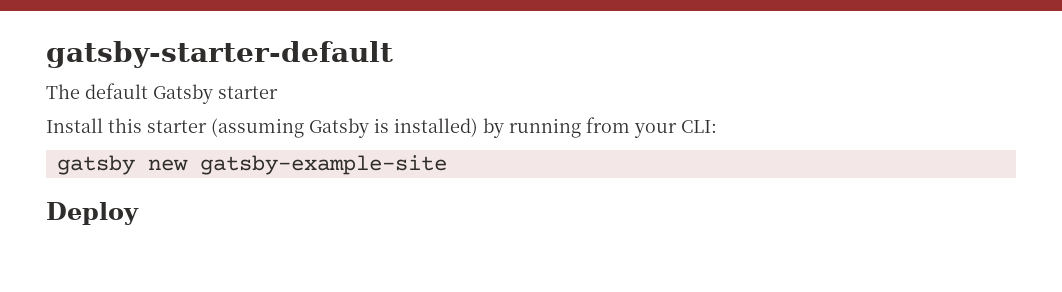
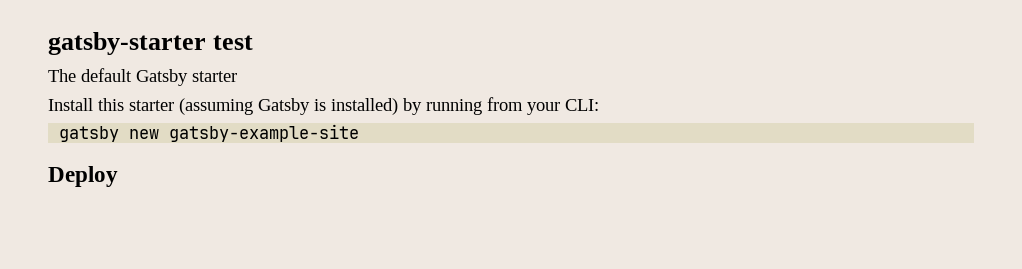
[46,41,393,68] gatsby-starter-default -> [48,32,254,55] gatsby-starter test

